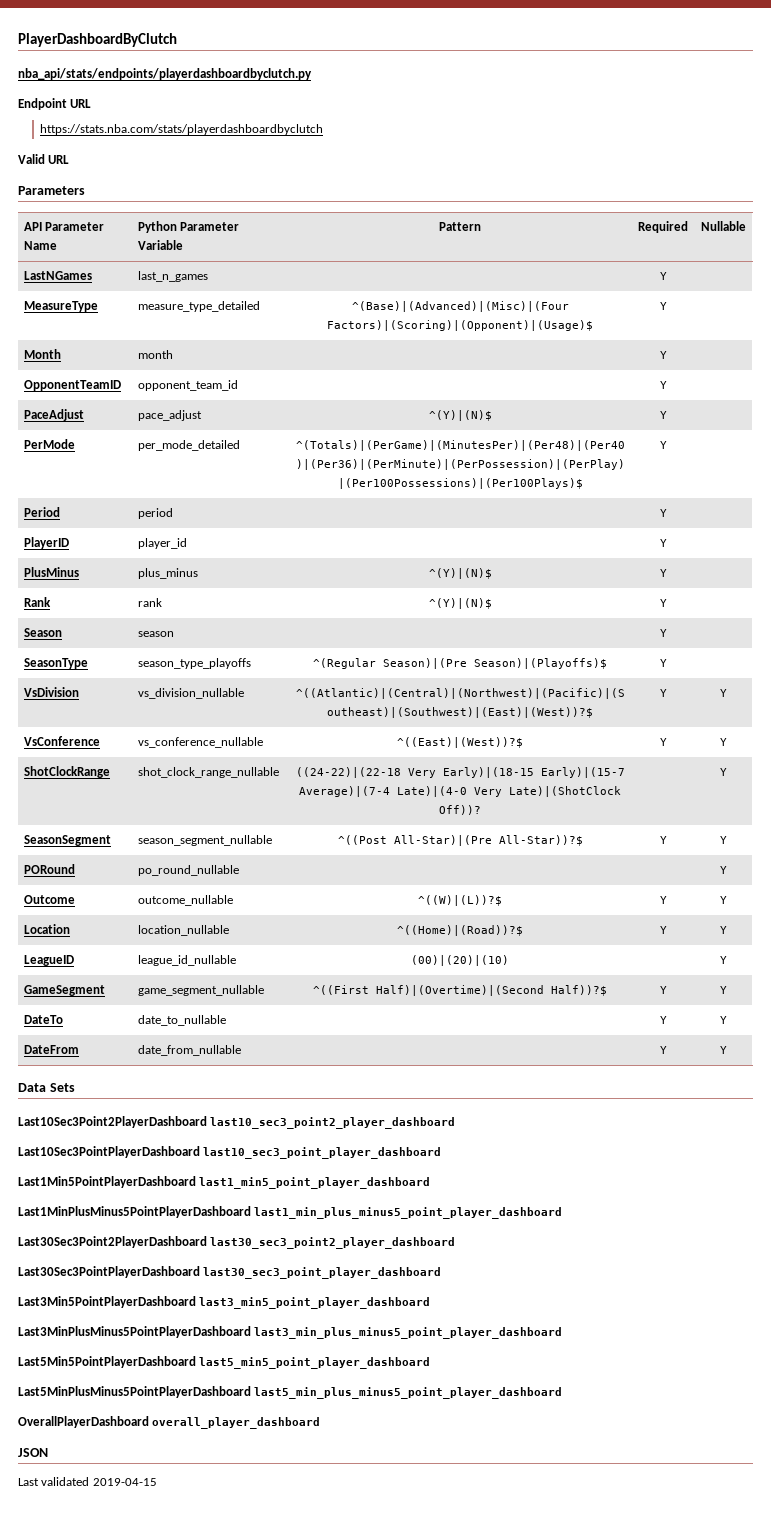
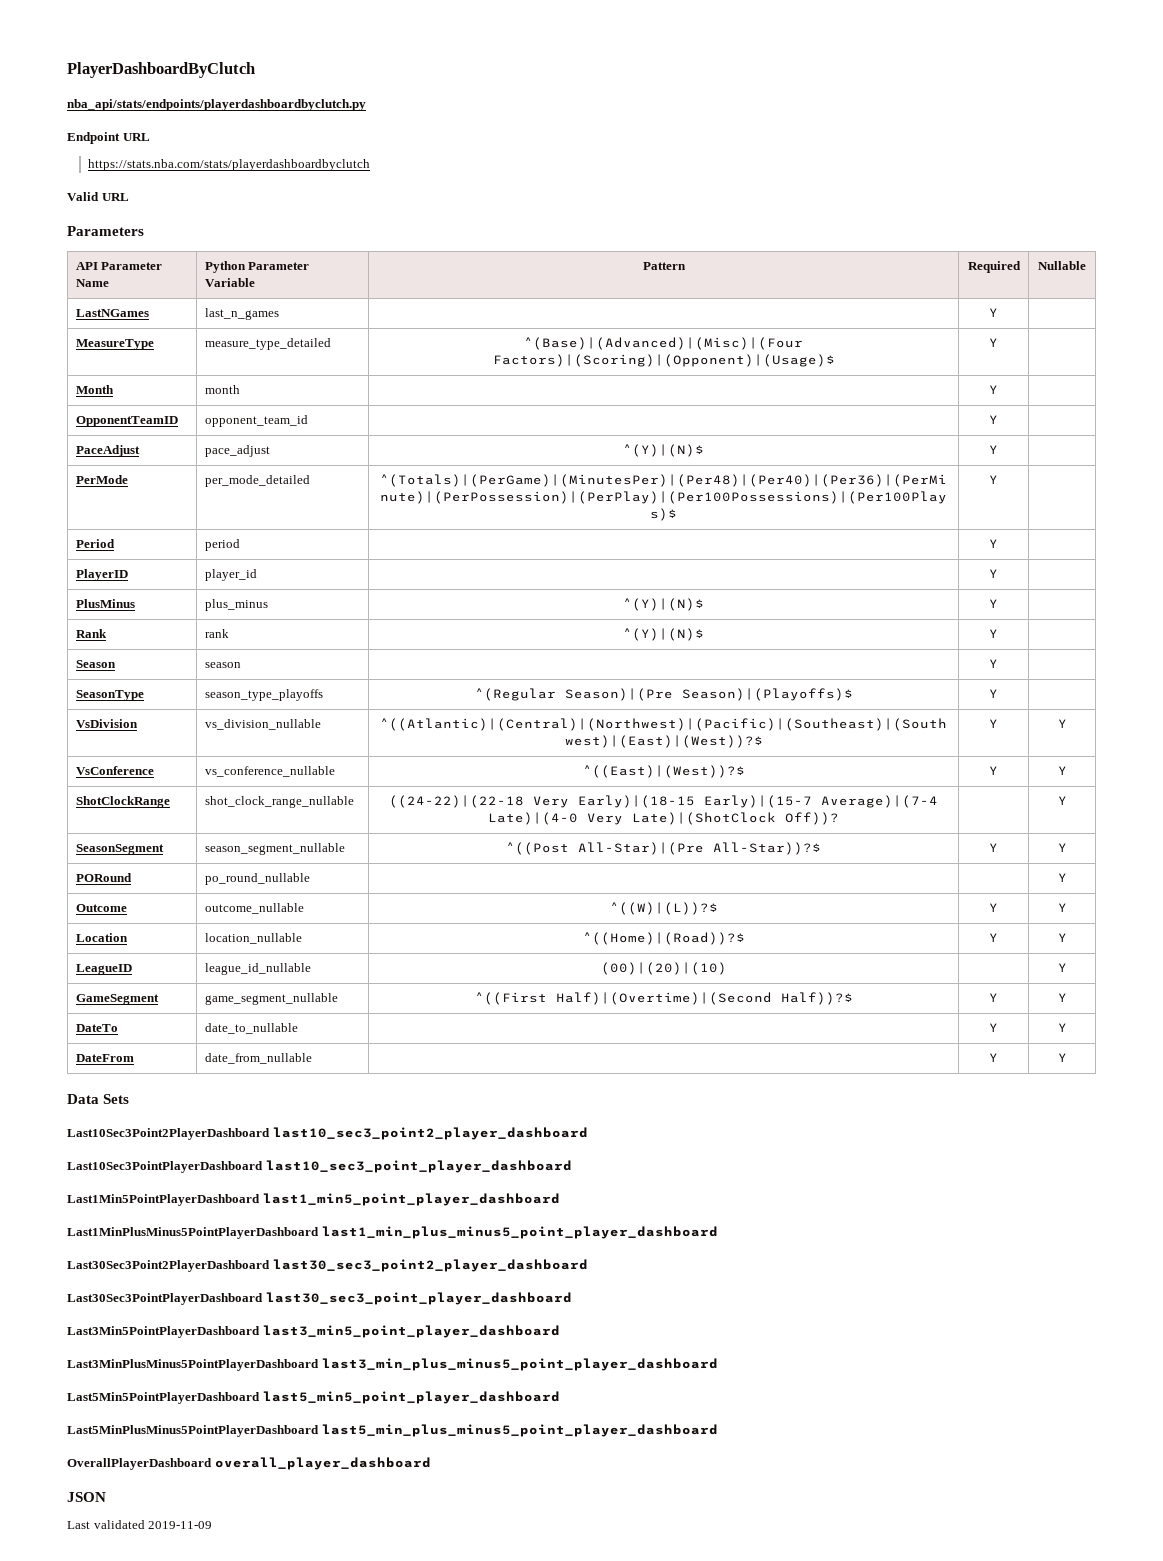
[92,1478,157,1486] 2019-04-15 -> [148,1521,213,1529] 2019-11-09

